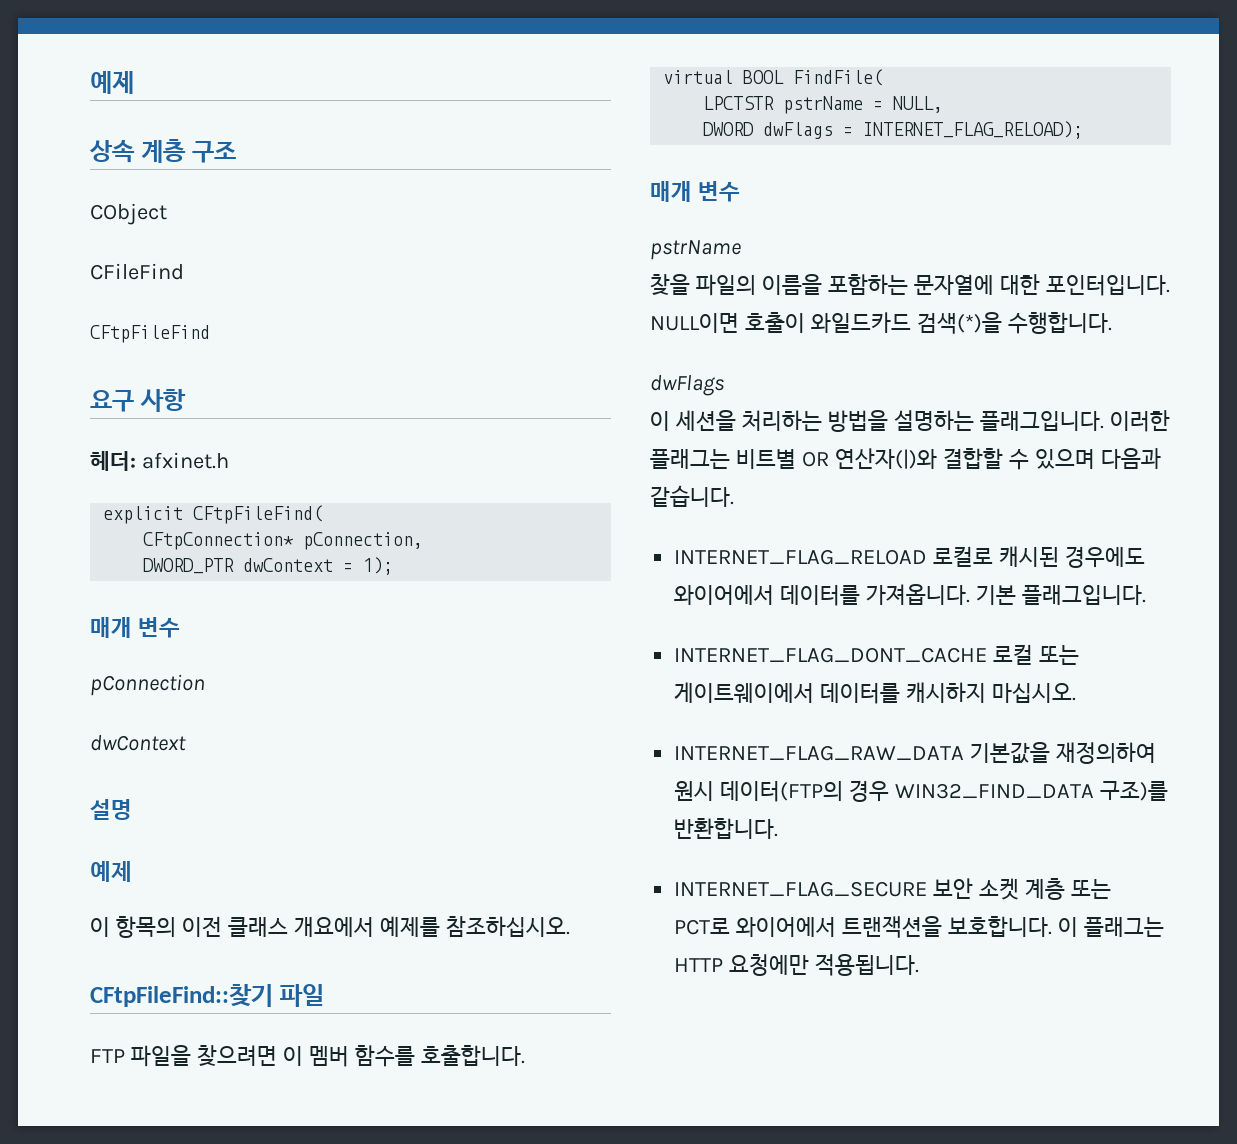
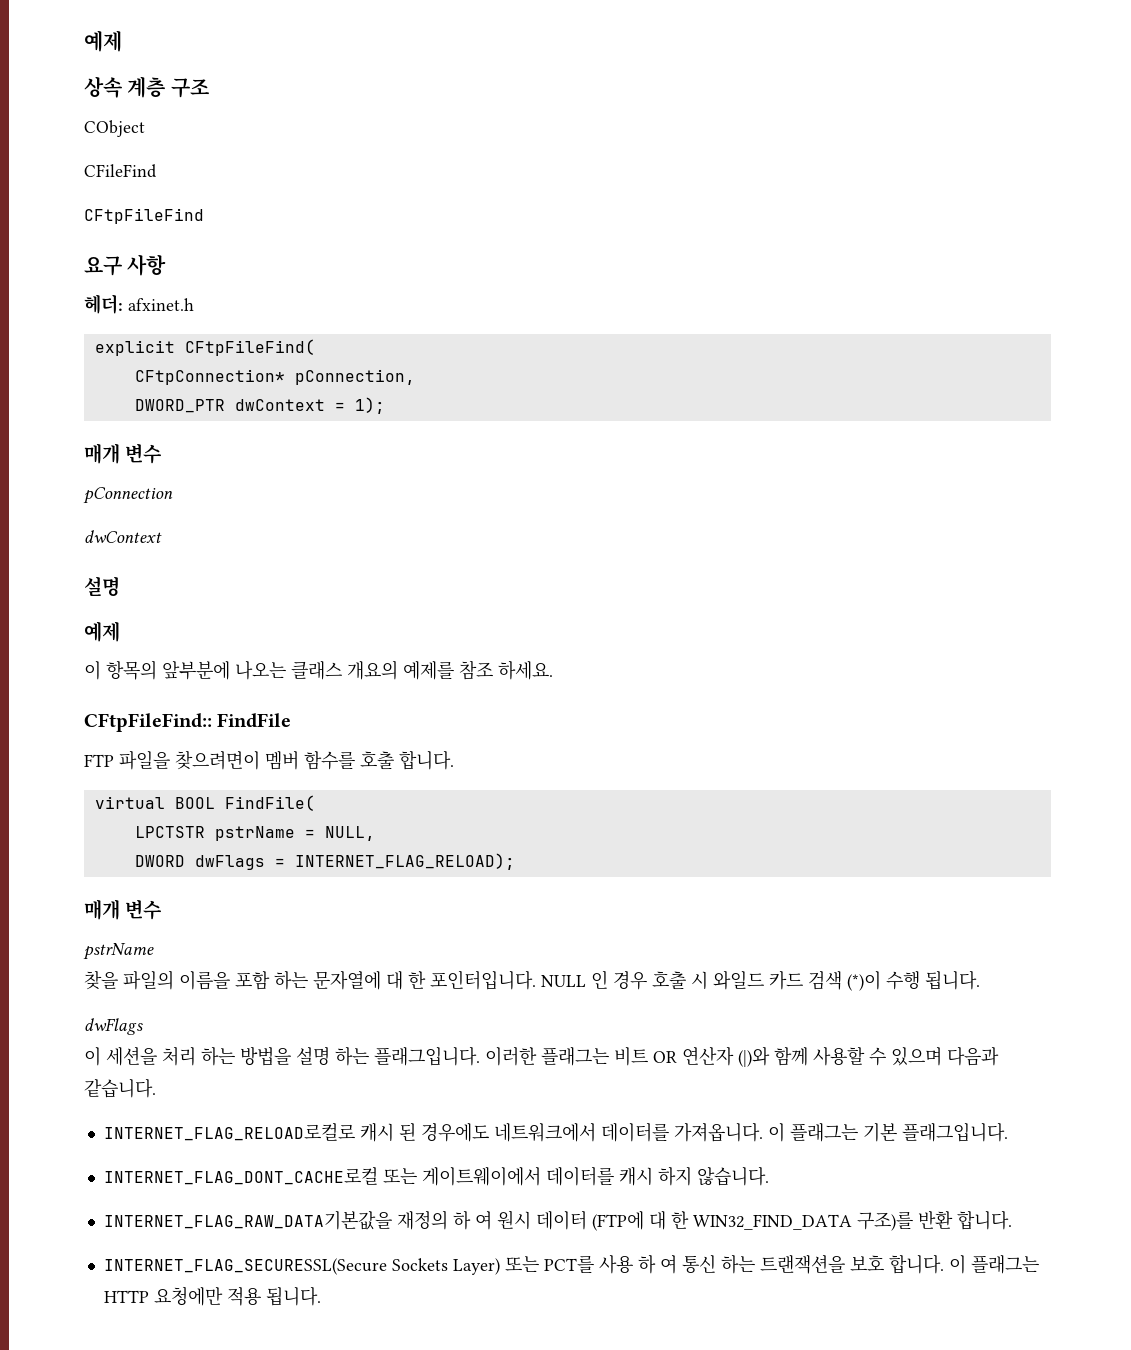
[181,916,570,937] [90,984,324,1007] [90,1045,525,1067] 이전 클래스 개요에서 예제를 참조하십시오. // CFtpFileFind::찾기 파일 // FTP 파일을 찾으려면 이 멤버 함수를 호출합니다. -> [162,660,553,680] [84,713,292,732] [84,750,454,770] 앞부분에 나오는 클래스 개요의 예제를 참조 하세요. // CFtpFileFind:: FindFile // FTP 파일을 찾으려면이 멤버 함수를 호출 합니다.
[827,274,1170,296] [650,312,1112,334] [650,375,724,396] [650,410,1170,432] [650,448,1161,470] [650,485,734,507] [674,546,1146,568] [674,584,971,606] 포함하는 문자열에 대한 포인터입니다. NULL이면 호출이 와일드카드 검색(*)을 수행합니다. // dwFlags // 이 세션을 처리하는 방법을 설명하는 플래그입니다. 이러한 플래그는 비트별 OR 연산자(|)와 결합할 수 있으며 다음과 같습니다. // INTERNET_FLAG_RELOAD 로컬로 캐시된 경우에도 와이어에서 데이터를 가져옵니다. -> [235,970,980,991] [84,1018,143,1035] [84,1046,999,1067] [84,1078,156,1098] [103,1122,858,1142] 포함 하는 문자열에 대 한 포인터입니다. NULL 인 경우 호출 시 와일드 카드 검색 (*)이 수행 됩니다. // dwFlags // 이 세션을 처리 하는 방법을 설명 하는 플래그입니다. 이러한 플래그는 비트 OR 연산자 (|)와 함께 사용할 수 있으며 다음과 같습니다. // INTERNET_FLAG_RELOAD로컬로 캐시 된 경우에도 네트워크에서 데이터를 가져옵니다. 이 플래그는
[674,644,1034,665] INTERNET_FLAG_DONT_CACHE 로컬 -> [103,1167,378,1185] INTERNET_FLAG_DONT_CACHE로컬
[906,682,1077,703] [674,742,1157,764] [674,780,1168,802] [674,818,779,839] [674,878,1111,900] [674,916,1053,938] 캐시하지 마십시오. // INTERNET_FLAG_RAW_DATA 기본값을 재정의하여 원시 데이터(FTP의 경우 WIN32_FIND_DATA 구조)를 반환합니다. // INTERNET_FLAG_SECURE 보안 소켓 계층 또는 PCT로 와이어에서 트랜잭션을 보호합니다. -> [618,1166,769,1186] [103,1210,1012,1231] [103,1254,944,1275] 캐시 하지 않습니다. // INTERNET_FLAG_RAW_DATA기본값을 재정의 하 여 원시 데이터 (FTP에 대 한 WIN32_FIND_DATA 구조)를 반환 합니다. // INTERNET_FLAG_SECURESSL(Secure Sockets Layer) 또는 PCT를 사용 하 여 통신 하는 트랜잭션을 보호 합니다.
[815,954,920,976] 적용됩니다. -> [226,1286,321,1306] 적용 됩니다.

